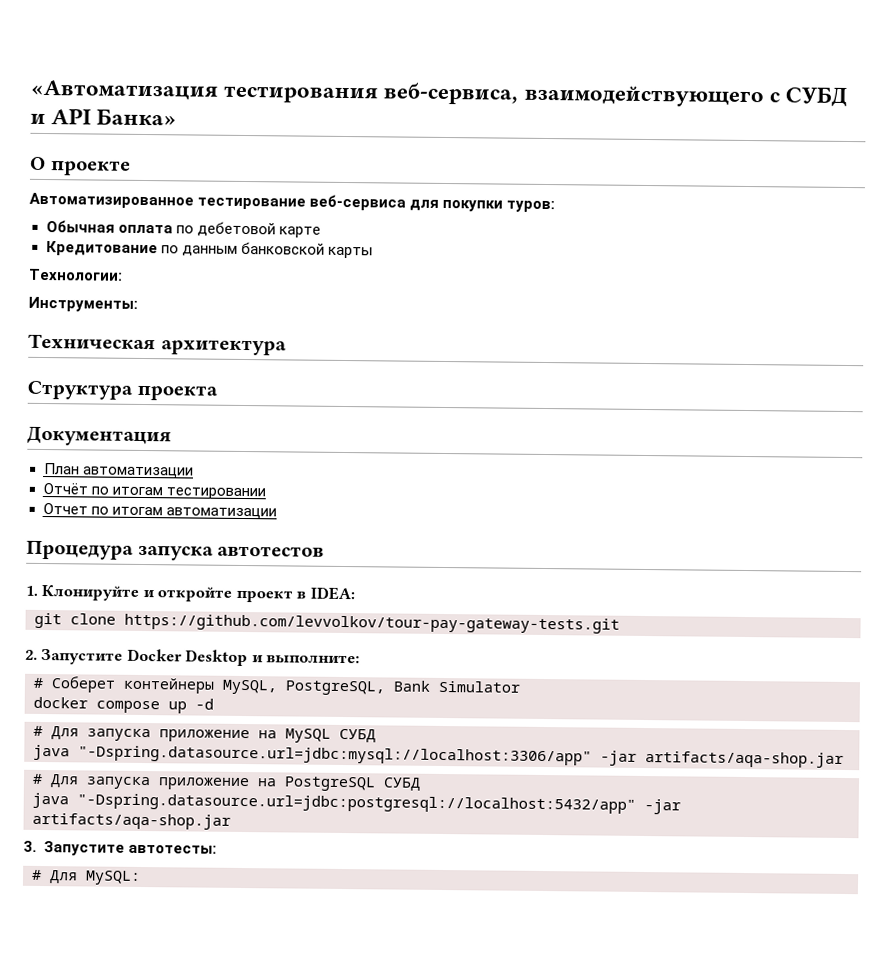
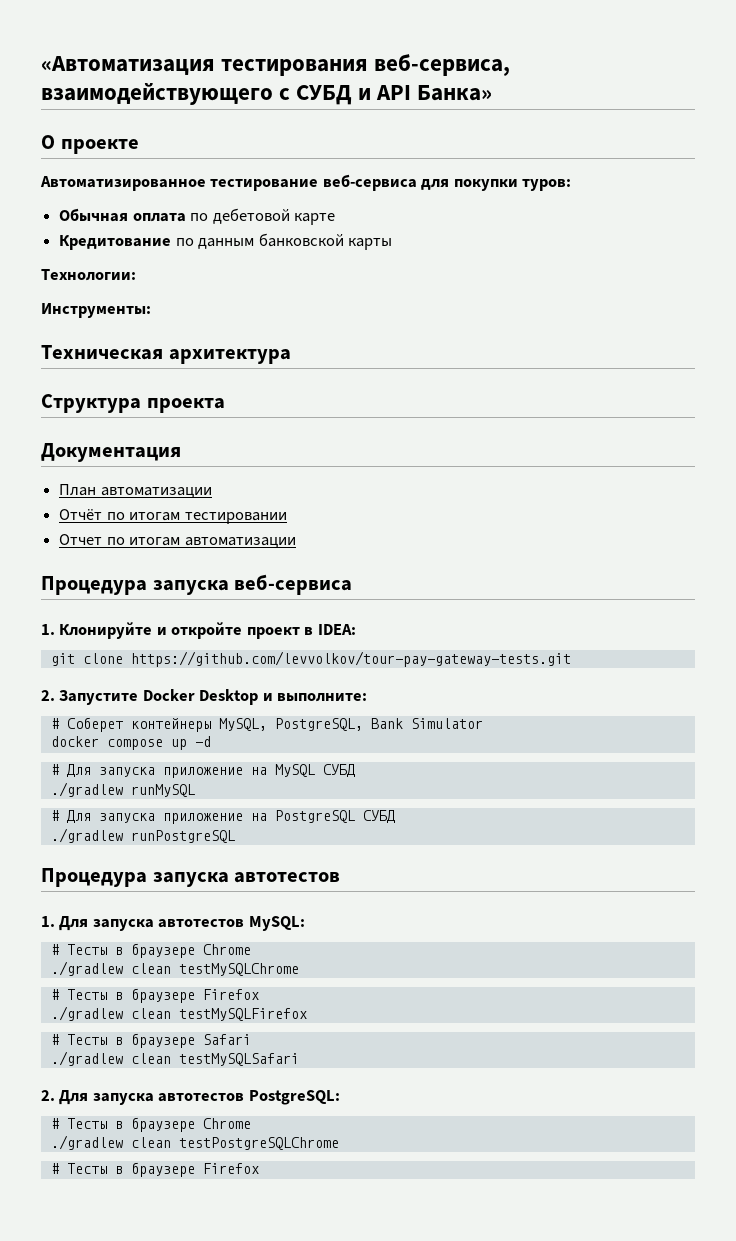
[217,545,325,557] автотестов -> [234,574,353,595] веб-сервиса
[33,744,844,768] java "-Dspring.datasource.url=jdbc:mysql://localhost:3306/app" -jar artifacts/aqa-shop.jar -> [50,782,195,797] ./gradlew runMySQL
[32,792,681,815] [32,812,231,830] [23,840,217,856] [32,869,141,885] java "-Dspring.datasource.url=jdbc:postgresql://localhost:5432/app" -jar artifacts/aqa-shop.jar // 3. Запустите автотесты: // # Для MySQL: -> [50,828,235,843] [41,868,341,887] [41,916,305,931] [50,943,251,958] [50,961,299,976] [50,988,259,1003] [50,1006,307,1021] [50,1033,251,1048] [50,1051,299,1066] [41,1090,340,1105] [50,1117,251,1132] [50,1135,339,1150] [50,1162,259,1177] ./gradlew runPostgreSQL // Процедура запуска автотестов // 1. Для запуска автотестов MySQL: // # Тесты в браузере Chrome // ./gradlew clean testMySQLChrome // # Тесты в браузере Firefox // ./gradlew clean testMySQLFirefox // # Тесты в браузере Safari // ./gradlew clean testMySQLSafari // 2. Для запуска автотестов PostgreSQL: // # Тесты в браузере Chrome // ./gradlew clean testPostgreSQLChrome // # Тесты в браузере Firefox

